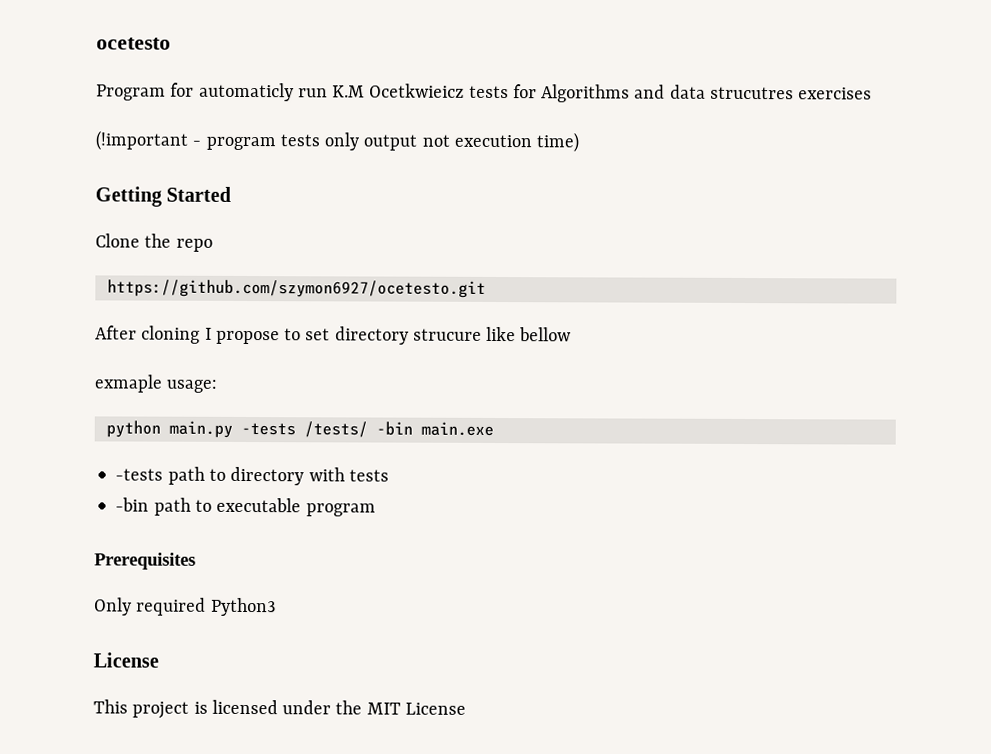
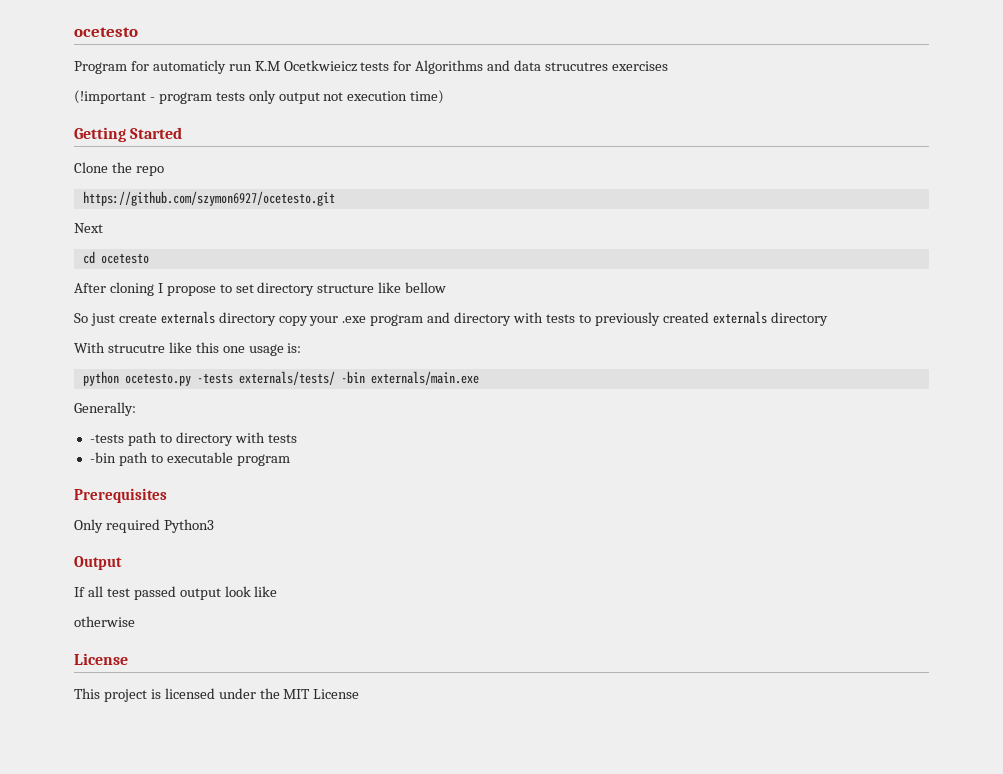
(486, 288) none -> [74,223,103,233] [82,251,149,264] // Next // cd ocetesto
[412,328,482,341] strucure -> [317,284,375,293] structure
[94,374,218,393] [105,420,494,438] exmaple usage: // python main.py -tests /tests/ -bin main.exe -> [74,311,828,326] [74,342,302,356] [82,371,479,386] [74,402,136,416] So just create externals directory copy your .exe program and directory with tests to previously created externals directory // With strucutre like this one usage is: // python ocetesto.py -tests externals/tests/ -bin externals/main.exe // Generally:
(276, 607) none -> [74,556,122,570] [74,586,278,600] [74,616,135,627] // Output // If all test passed output look like // otherwise

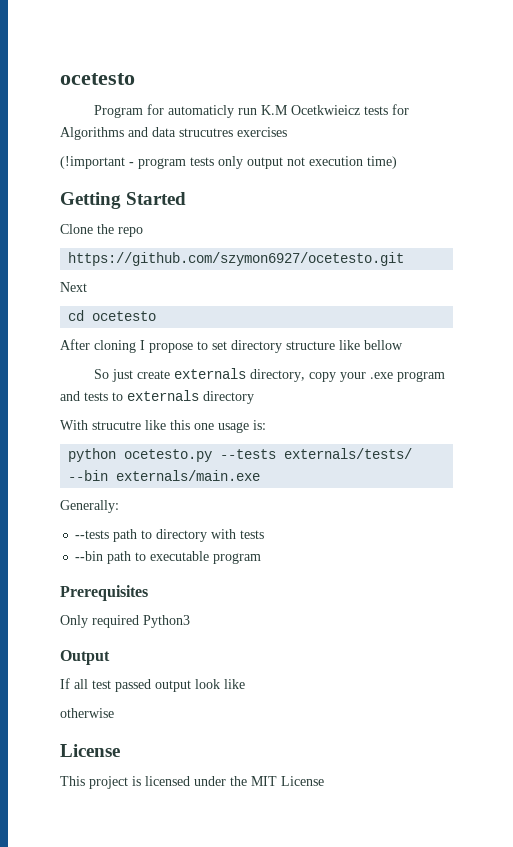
[218,312,276,326] directory -> [250,369,306,382] directory,
[454,312,709,326] directory with tests to previously created -> [84,392,123,401] tests to
[196,371,365,385] -tests externals/tests/ -bin -> [220,448,413,459] [68,470,109,481] --tests externals/tests/ --bin
[89,434,124,443] -tests -> [75,530,110,539] --tests
[89,452,116,463] -bin -> [75,551,104,561] --bin

